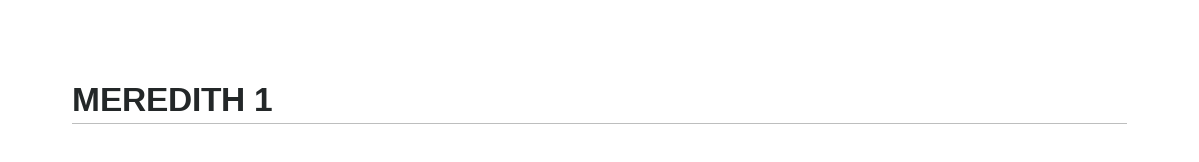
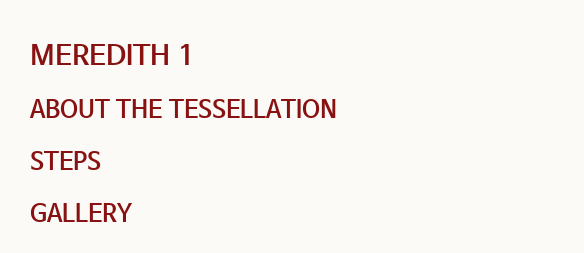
(274, 99) none -> [29,99,337,118] [30,151,101,170] [30,203,133,222] // ABOUT THE TESSELLATION // STEPS // GALLERY

